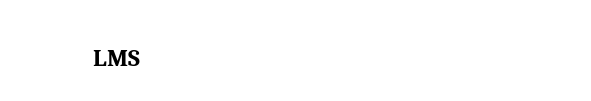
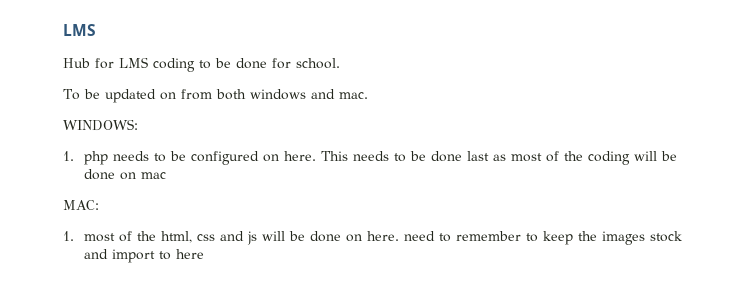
[93,50,140,66] LMS -> [63,24,96,36] [63,57,340,72] [63,89,368,103] [63,119,138,131] [63,151,678,165] [84,169,167,180] [63,200,99,210] [63,231,683,245] [84,249,205,263] LMS // Hub for LMS coding to be done for school. // To be updated on from both windows and mac. // WINDOWS: // 1. php needs to be configured on here. This needs to be done last as most of the coding will be done on mac // MAC: // 1. most of the html, css and js will be done on here. need to remember to keep the images stock and import to here

